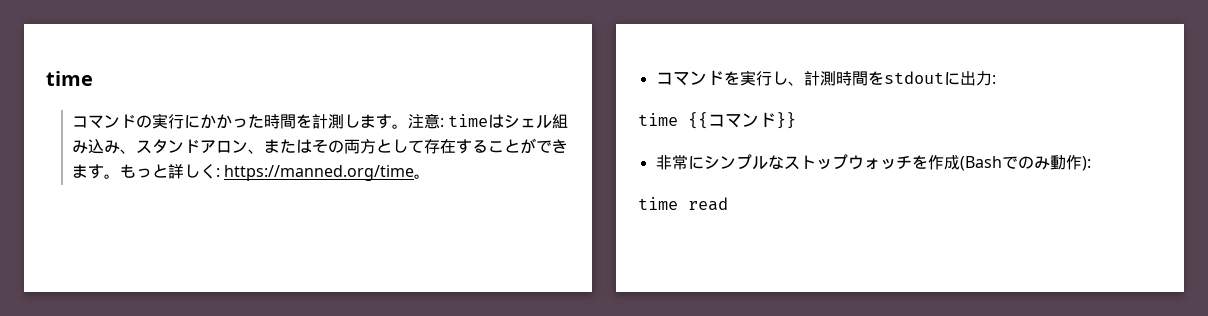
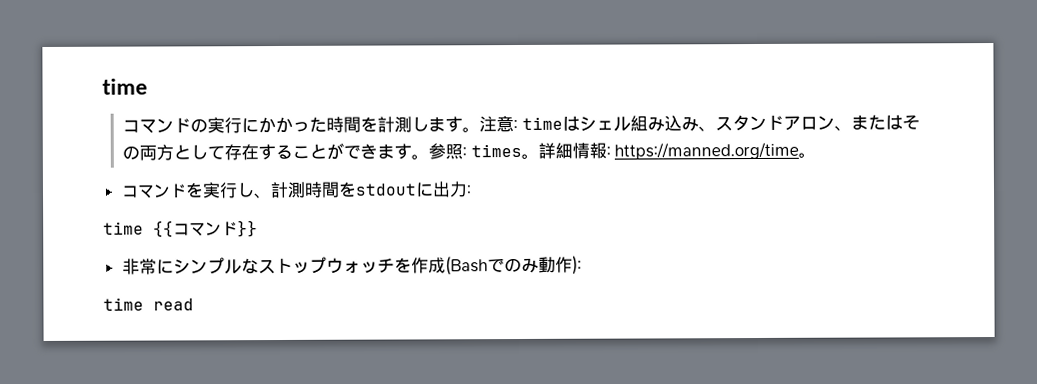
[119,164,216,179] もっと詳しく -> [428,142,607,160] 参照: times。詳細情報

